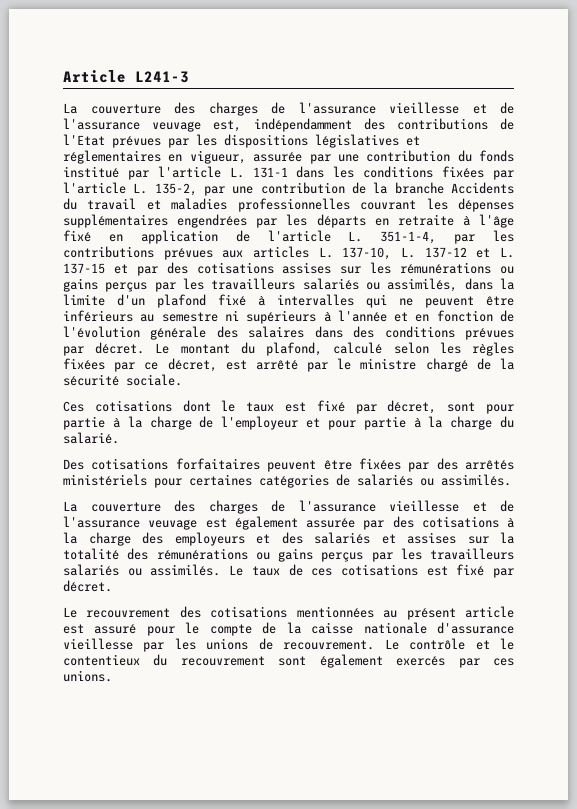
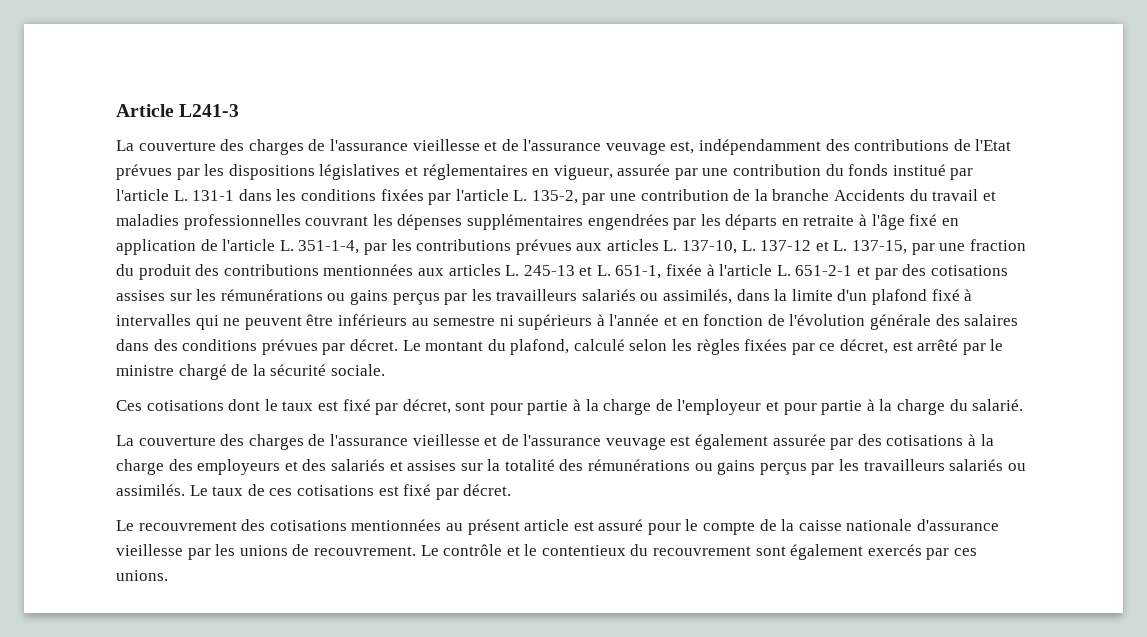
[63,263,105,274] 137-15 -> [852,239,1026,255] [116,264,853,280] 137-15, par une fraction du produit des contributions mentionnées aux articles L. 245-13 et L. 651-1, fixée à l'article L. 651-2-1
[63,458,514,472] [63,474,511,488] // Des cotisations forfaitaires peuvent être fixées par des arrêtés ministériels pour certaines catégories de salariés ou assimilés. -> (1024, 405) none

